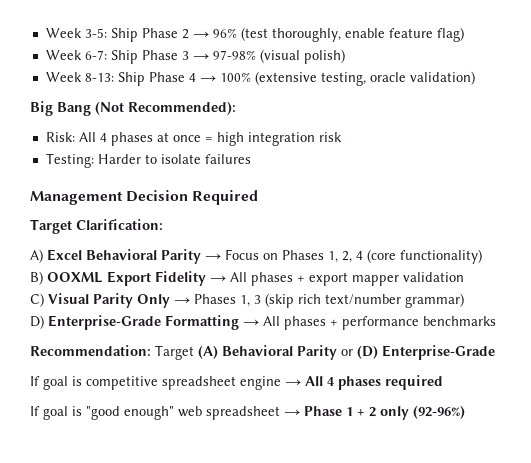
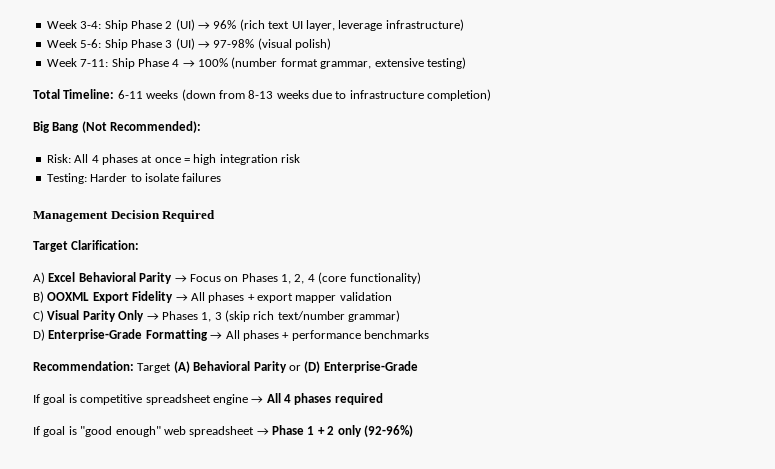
[45,28,107,38] Week 3-5: -> [46,20,102,29] Week 3-4:
(189, 34) none -> [175,19,195,31] (UI)
[240,27,464,42] [45,50,107,60] (test thoroughly, enable feature flag) // Week 6-7: -> [239,19,464,31] [46,39,102,48] (rich text UI layer, leverage infrastructure) // Week 5-6:
(189, 55) none -> [175,38,195,50] (UI)
[84,73,114,82] 8-13: -> [80,59,109,67] 7-11:
[254,71,475,86] (extensive testing, oracle validation) -> [231,57,466,69] [33,89,492,101] (number format grammar, extensive testing) // Total Timeline: 6-11 weeks (down from 8-13 weeks due to infrastructure completion)

